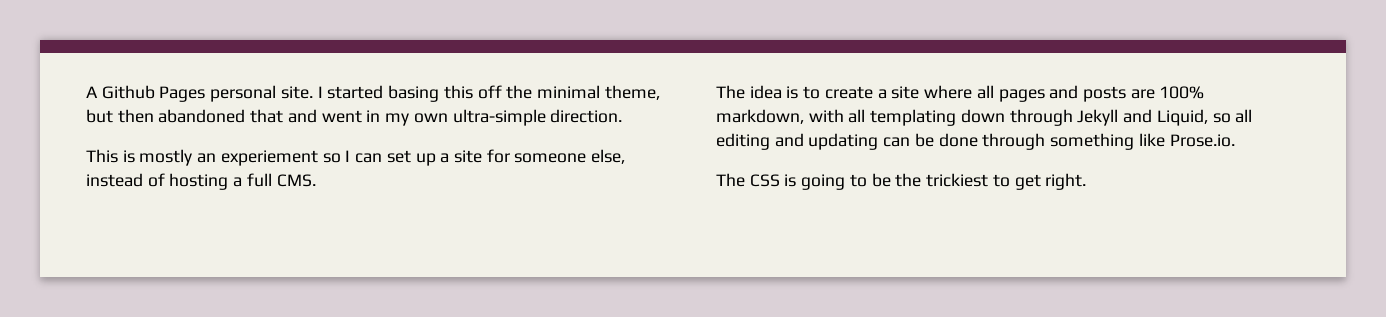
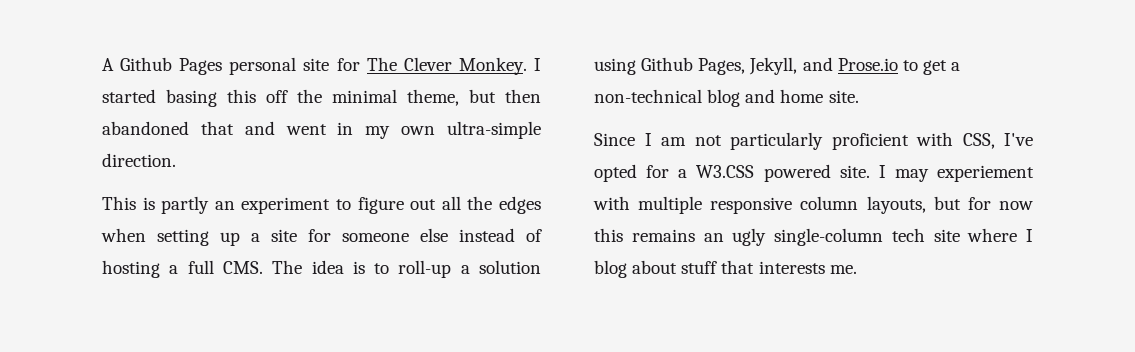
[280,86,313,99] site. -> [303,57,527,75] site for The Clever Monkey.
[139,149,411,166] mostly an experiement so I can set -> [161,196,542,214] [101,228,209,246] partly an experiment to figure out all the edges when setting
[591,149,626,164] else, -> [420,228,448,242] else
(316, 180) // -> (263, 267) none
[824,85,1205,102] [716,109,1253,126] [716,133,1235,150] [716,173,1087,190] create a site where all pages and posts are 100% markdown, with all templating down through Jekyll and Liquid, so all editing and updating can be done through something like Prose.io. // The CSS is going to be the trickiest to get right. -> [398,260,541,278] [594,57,961,75] [594,89,859,107] [594,132,1033,150] [594,164,1034,182] [593,196,1033,214] [594,228,1033,246] [594,260,857,278] roll-up a solution using Github Pages, Jekyll, and Prose.io to get a non-technical blog and home site. // Since I am not particularly proficient with CSS, I've opted for a W3.CSS powered site. I may experiement with multiple responsive column layouts, but for now this remains an ugly single-column tech site where I blog about stuff that interests me.

